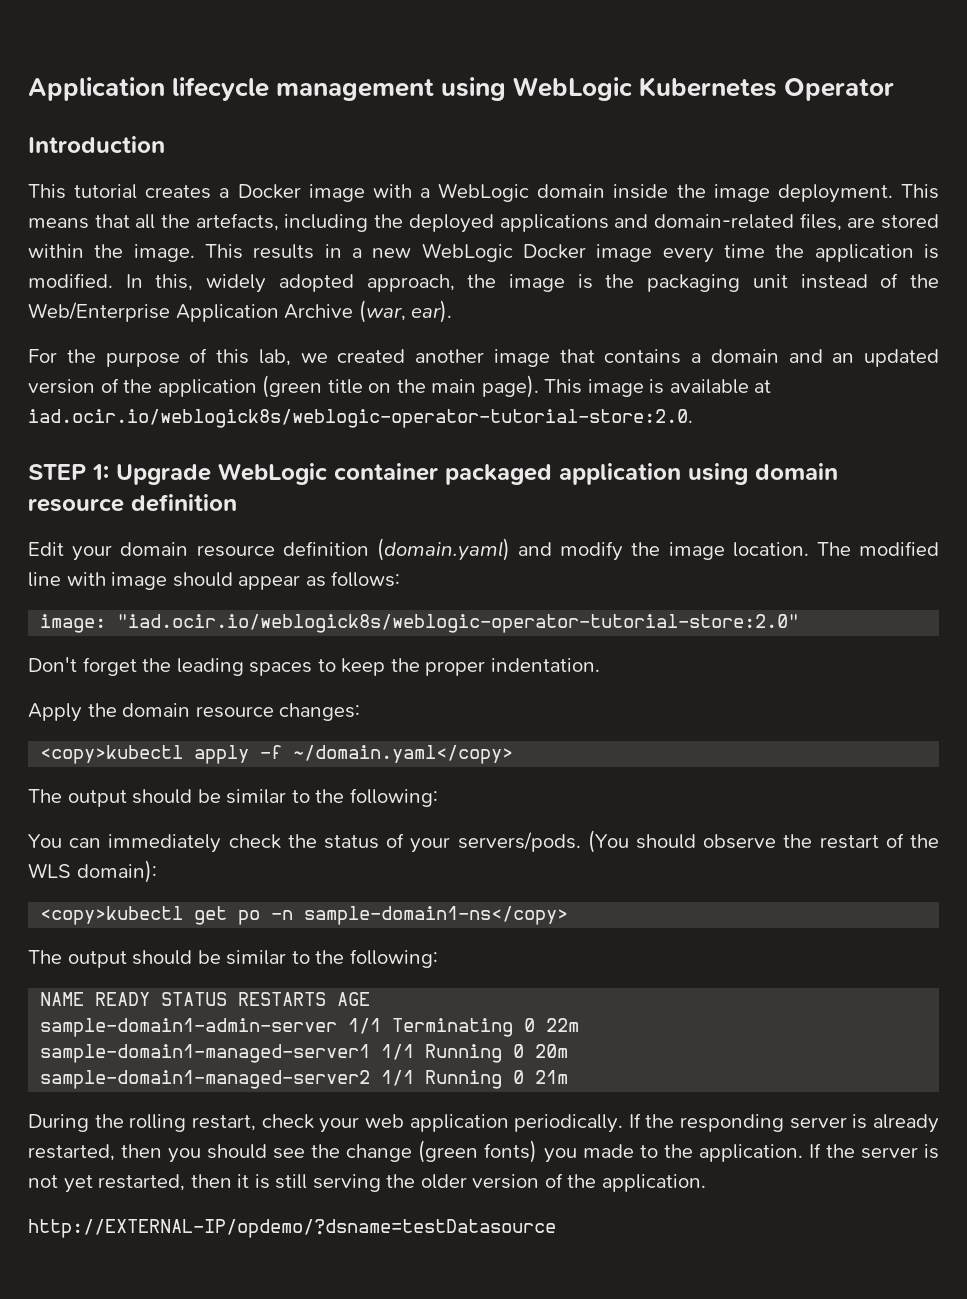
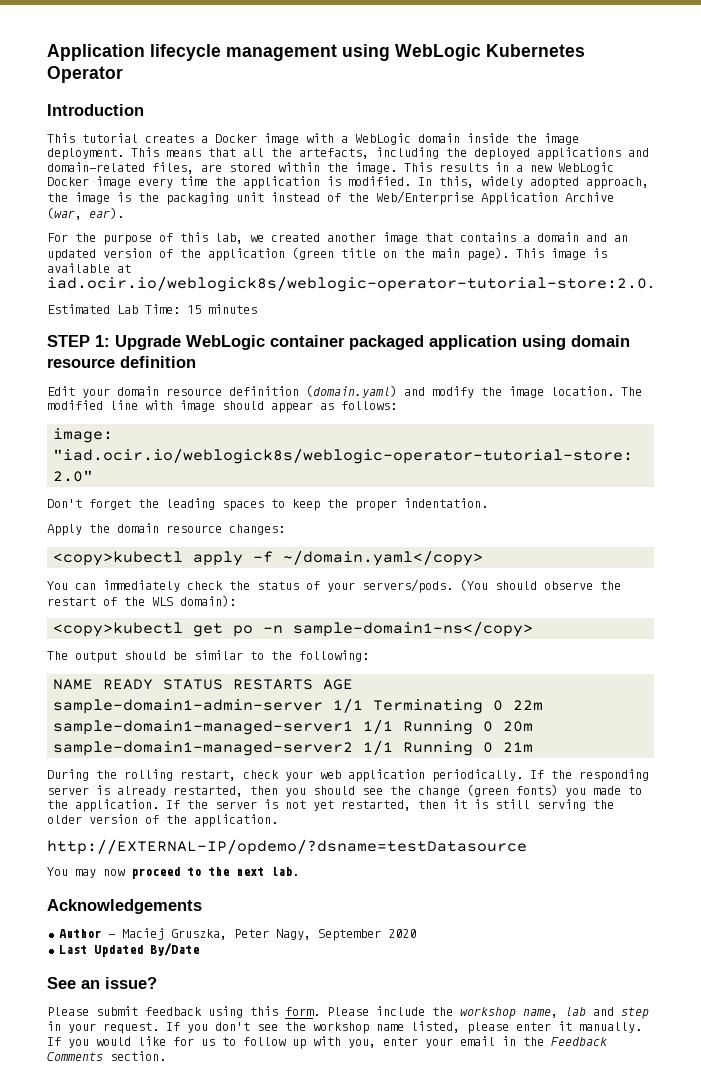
(693, 418) none -> [47,304,257,314] // Estimated Lab Time: 15 minutes
[28,788,438,807] // The output should be similar to the following: -> (484, 558) none
(556, 1228) none -> [47,867,299,879] [47,899,202,914] [58,928,416,941] [58,943,199,957] [47,977,157,989] [47,1006,649,1019] [47,1021,642,1034] [47,1036,607,1049] [47,1051,166,1061] // You may now proceed to the next lab. // Acknowledgements // Author - Maciej Gruszka, Peter Nagy, September 2020 // Last Updated By/Date // See an issue? // Please submit feedback using this form. Please include the workshop name, lab and step in your request. If you don't see the workshop name listed, please enter it manually. If you would like for us to follow up with you, enter your email in the Feedback Comments section.

